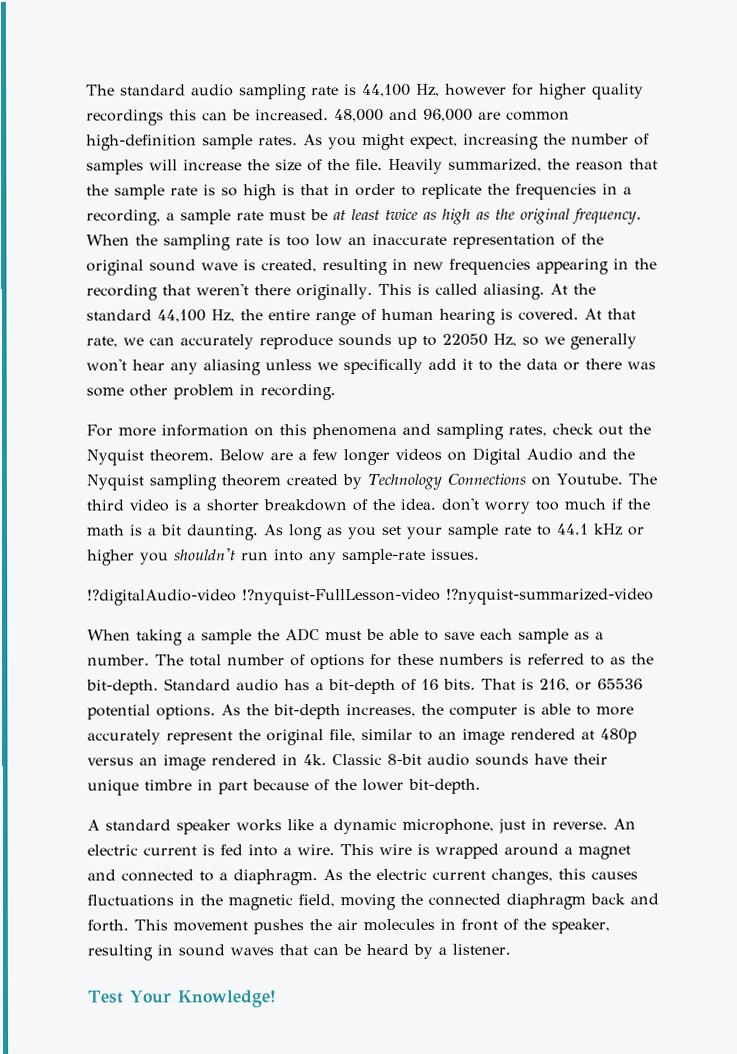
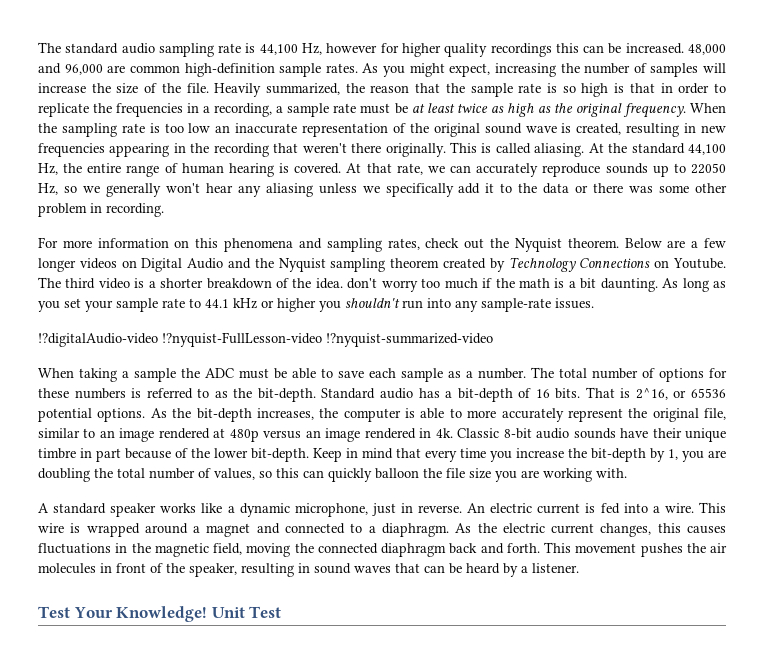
[539,678,570,692] 216, -> [635,388,668,400] 2^16,
(481, 786) none -> [313,448,726,462] [38,468,627,482] Keep in mind that every time you increase the bit-depth by 1, you are doubling the total number of values, so this can quickly balloon the file size you are working with.
(277, 999) none -> [211,606,282,618] Unit Test

